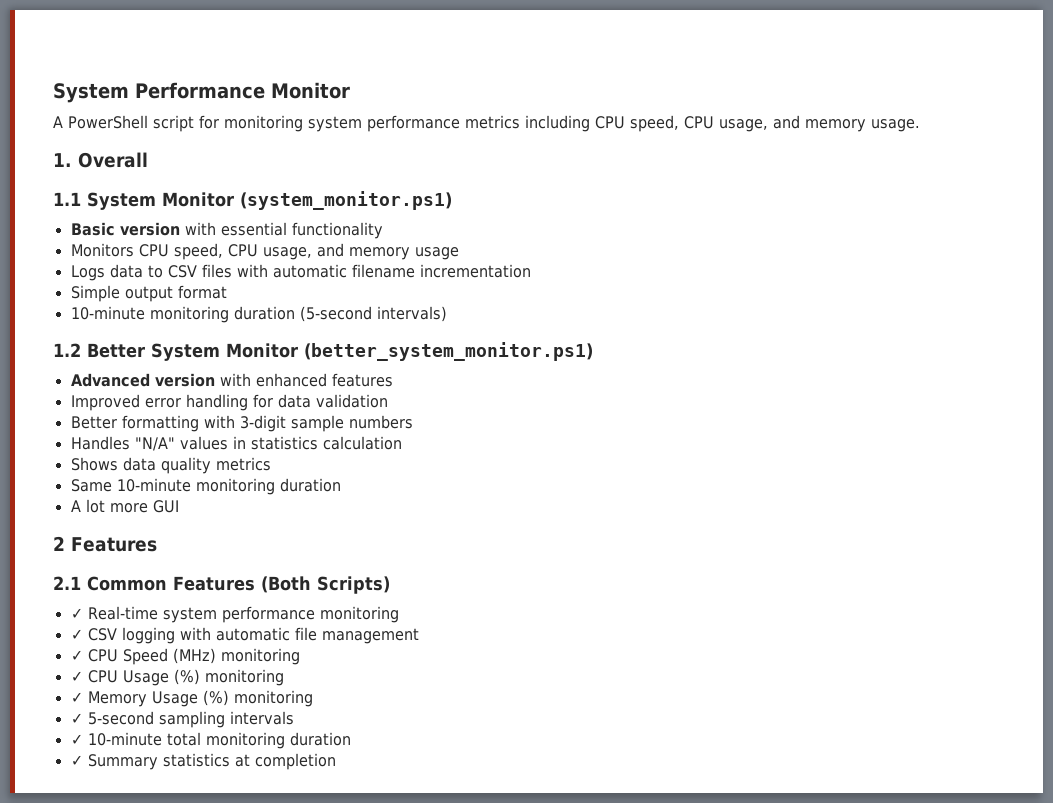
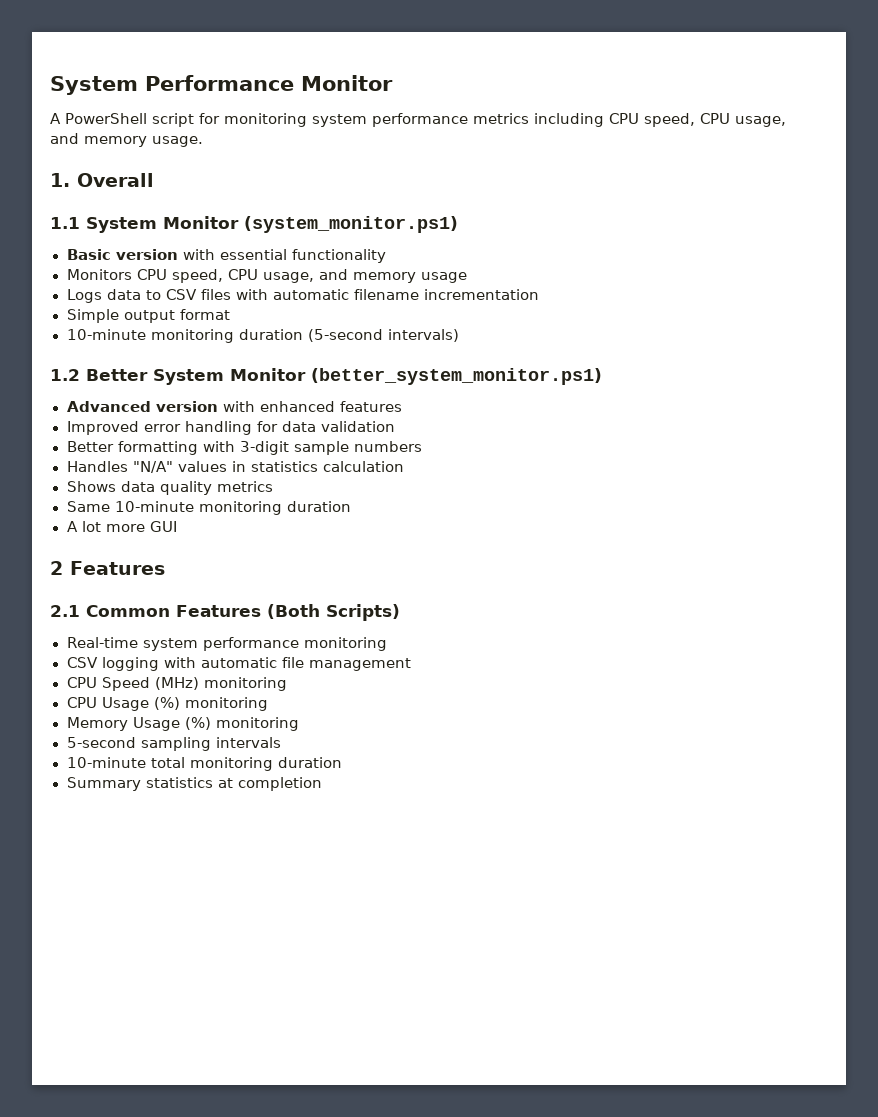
[70,608,83,619] ✓ -> (400, 612) none
[70,629,83,640] ✓ -> (387, 644) none
[70,650,83,661] ✓ -> (411, 664) none
[70,671,83,682] ✓ -> (287, 684) none
[70,692,83,703] ✓ -> (268, 704) none
[70,713,83,724] ✓ -> (299, 724) none
[70,734,83,745] ✓ -> (281, 742) none
[70,755,83,766] ✓ -> (342, 762) none

